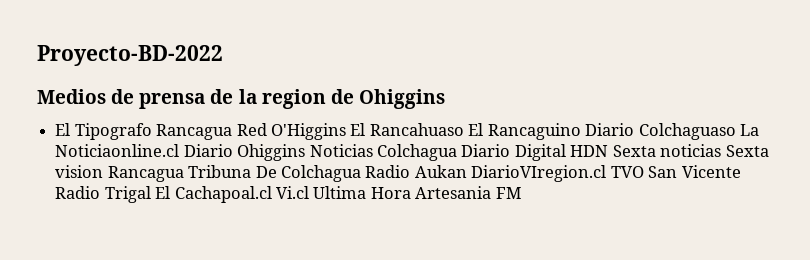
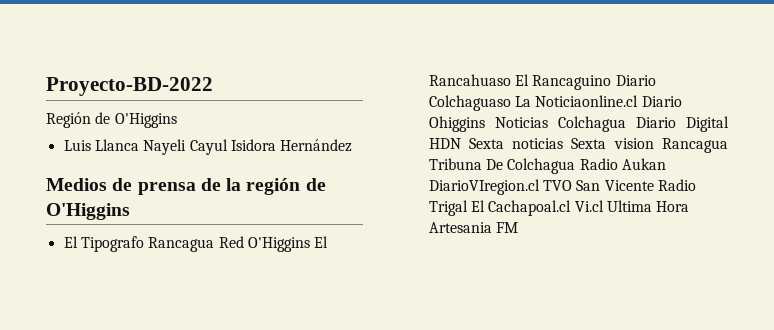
(223, 55) none -> [46,112,177,128] [63,139,353,155] // Región de O'Higgins // Luis Llanca Nayeli Cayul Isidora Hernández
[261,89,445,109] region de Ohiggins -> [246,178,326,195] [46,203,130,220] región de O'Higgins

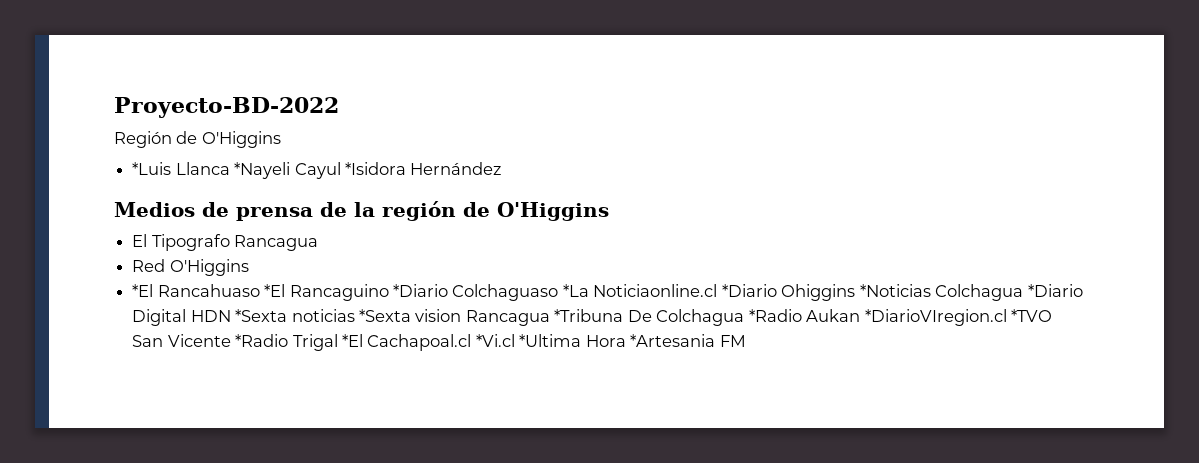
[63,139,276,155] Luis Llanca Nayeli Cayul Isidora -> [132,162,406,179] *Luis Llanca *Nayeli Cayul *Isidora
(215, 244) none -> (319, 243) //
[314,236,329,248] [428,74,656,90] [428,95,682,111] [428,116,729,132] [428,138,607,149] El Rancahuaso El Rancaguino Diario Colchaguaso La Noticiaonline.cl Diario Ohiggins Noticias Colchagua Diario Digital HDN Sexta noticias Sexta -> [132,284,1083,301] [132,309,411,326] // *El Rancahuaso *El Rancaguino *Diario Colchaguaso *La Noticiaonline.cl *Diario Ohiggins *Noticias Colchagua *Diario Digital HDN *Sexta noticias *Sexta
[428,158,482,170] Tribuna -> [554,309,624,322] *Tribuna
[579,158,666,170] [428,179,696,195] [428,200,690,216] [428,222,492,233] Radio Aukan DiarioVIregion.cl TVO San Vicente Radio Trigal El Cachapoal.cl Vi.cl Ultima Hora Artesania -> [748,309,1053,326] [132,334,716,351] *Radio Aukan *DiarioVIregion.cl *TVO San Vicente *Radio Trigal *El Cachapoal.cl *Vi.cl *Ultima Hora *Artesania

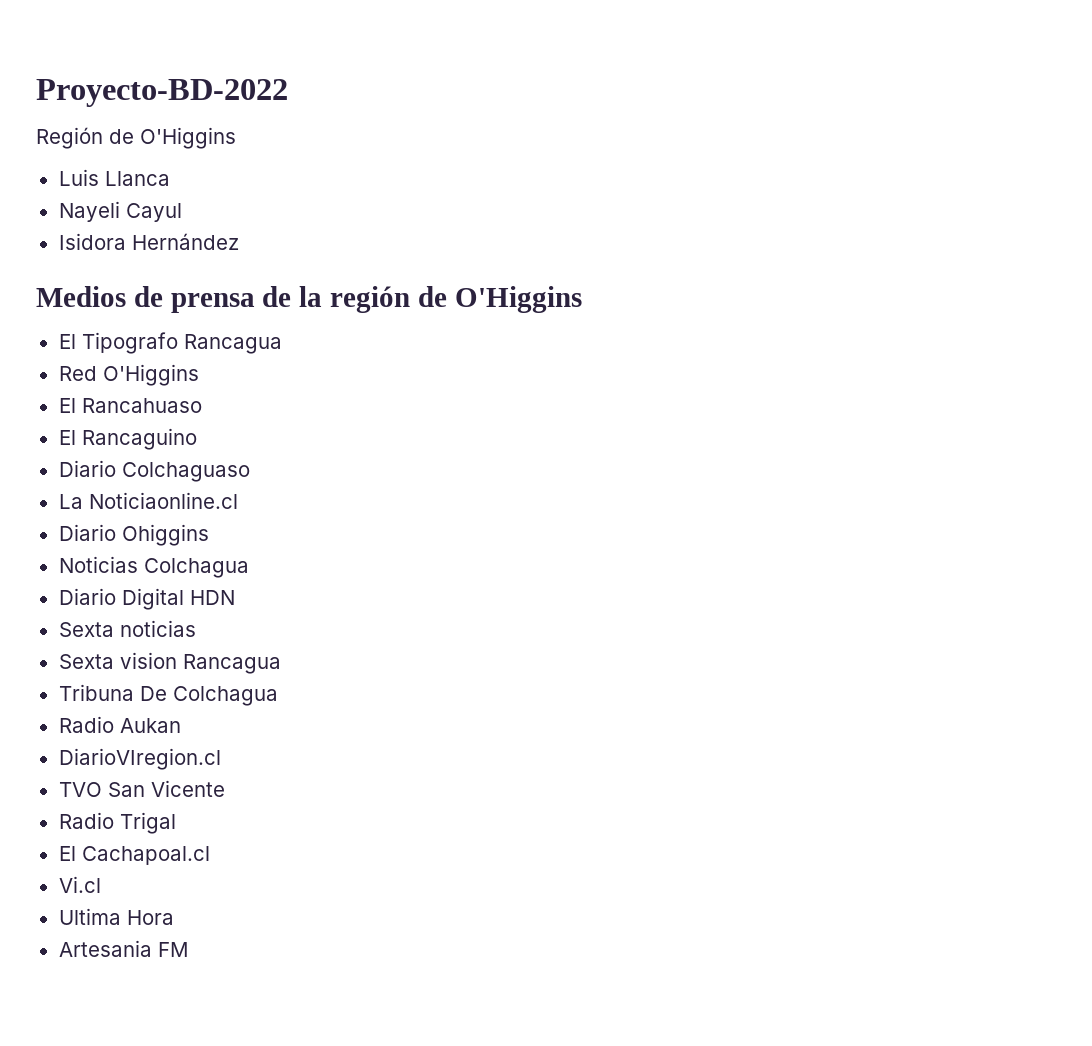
[132,162,172,175] *Luis -> [58,169,99,186] Luis
[234,162,291,179] *Nayeli -> [58,201,120,222] // Nayeli
[344,162,406,175] *Isidora -> [58,233,126,250] // Isidora
[132,284,154,297] *El -> [58,398,76,413] El
[264,284,286,297] *El -> [58,430,76,445] // El
[392,284,448,297] *Diario -> [58,460,116,477] // Diario
[562,284,589,297] *La -> [58,494,83,509] // La
[721,284,777,297] *Diario -> [58,524,116,541] // Diario
[859,284,1083,301] *Noticias Colchagua *Diario -> [58,556,249,578] [58,588,116,605] // Noticias Colchagua // Diario
[235,309,288,322] *Sexta -> [58,622,114,637] // Sexta
[358,309,411,322] *Sexta -> [58,654,114,669] // Sexta
[554,309,624,322] *Tribuna -> [58,684,134,701] // Tribuna
[748,309,802,322] *Radio -> [58,716,114,733] // Radio
[864,309,1053,326] *DiarioVIregion.cl *TVO -> [58,748,221,770] [58,782,102,797] // DiarioVIregion.cl // TVO
[235,334,289,347] *Radio -> [58,812,114,829] // Radio
[341,334,363,347] *El -> [58,846,76,861] // El
[475,334,582,347] *Vi.cl *Ultima -> [58,876,101,893] [58,908,121,925] // Vi.cl // Ultima
[630,334,716,347] *Artesania -> [58,940,152,957] // Artesania

